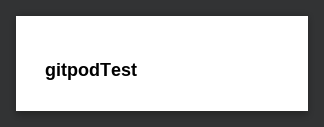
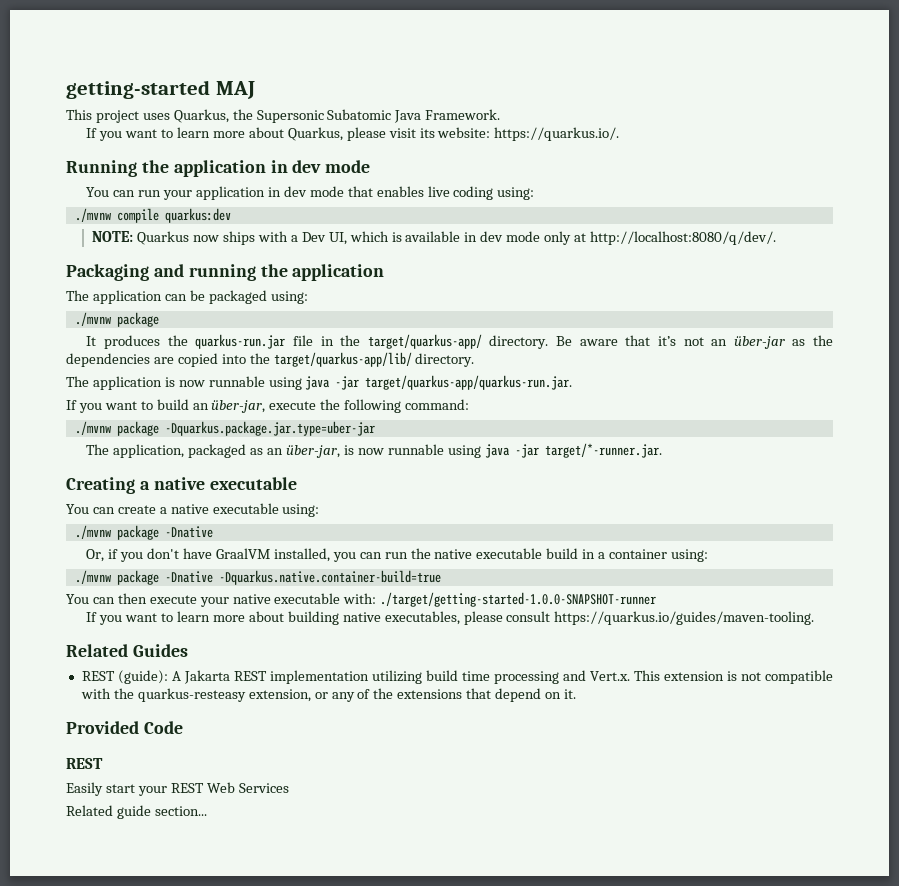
[45,63,137,80] gitpodTest -> [66,80,255,99] [66,109,501,123] [86,127,620,141] [66,160,371,177] [86,186,535,200] [74,208,231,223] [92,231,776,245] [66,264,385,281] [66,290,308,304] [74,312,159,327] [86,334,834,349] [66,352,475,367] [66,375,573,390] [66,399,470,413] [74,421,375,436] [86,443,662,458] [66,477,297,494] [66,503,320,517] [74,525,213,540] [86,548,708,562] [74,570,441,585] [66,592,657,607] [86,611,815,625] [66,644,188,657] [81,670,833,684] [80,688,576,702] [66,721,183,734] [66,758,103,769] [66,782,289,796] [66,805,207,819] getting-started MAJ // This project uses Quarkus, the Supersonic Subatomic Java Framework. // If you want to learn more about Quarkus, please visit its website: https://quarkus.io/. // Running the application in dev mode // You can run your application in dev mode that enables live coding using: // ./mvnw compile quarkus:dev // NOTE: Quarkus now ships with a Dev UI, which is available in dev mode only at http://localhost:8080/q/dev/. // Packaging and running the application // The application can be packaged using: // ./mvnw package // It produces the quarkus-run.jar file in the target/quarkus-app/ directory. Be aware that it’s not an über-jar as the dependencies are copied into the target/quarkus-app/lib/ directory. // The application is now runnable using java -jar target/quarkus-app/quarkus-run.jar. // If you want to build an über-jar, execute the following command: // ./mvnw package -Dquarkus.package.jar.type=uber-jar // The application, packaged as an über-jar, is now runnable using java -jar target/*-runner.jar. // Creating a native executable // You can create a native executable using: // ./mvnw package -Dnative // Or, if you don't have GraalVM installed, you can run the native executable build in a container using: // ./mvnw package -Dnative -Dquarkus.native.container-build=true // You can then execute your native executable with: ./target/getting-started-1.0.0-SNAPSHOT-runner // If you want to learn more about building native executables, please consult https://quarkus.io/guides/maven-tooling. // Related Guides // REST (guide): A Jakarta REST implementation utilizing build time processing and Vert.x. This extension is not compatible with the quarkus-resteasy extension, or any of the extensions that depend on it. // Provided Code // REST // Easily start your REST Web Services // Related guide section...

